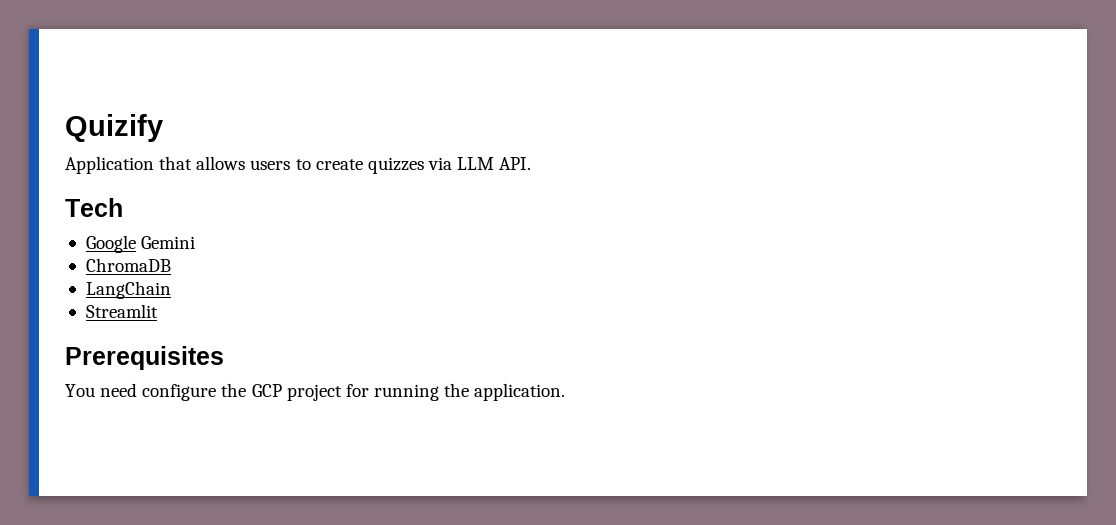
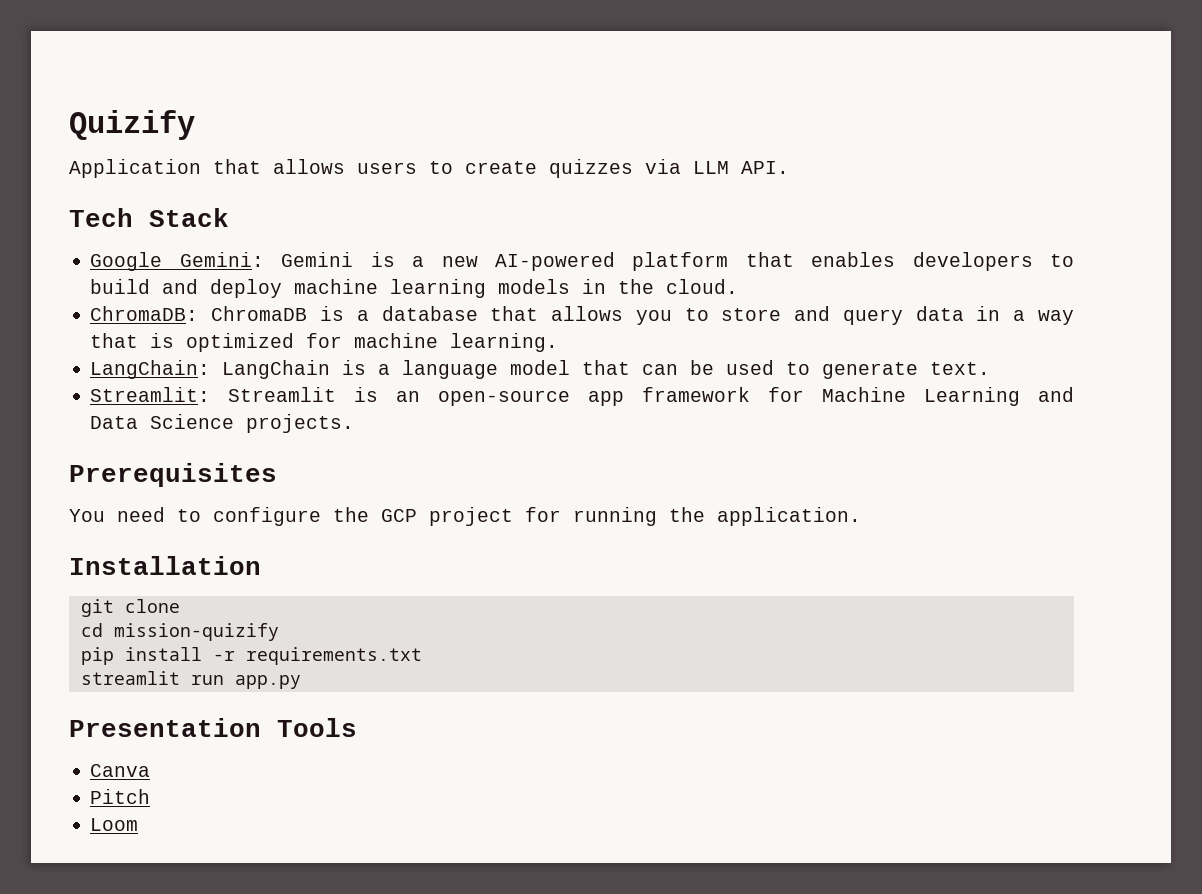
(123, 207) none -> [149,208,229,227] Stack
(136, 244) none -> [179,252,264,267] Gemini:
[85,258,171,272] [85,281,171,299] [85,304,158,318] // ChromaDB // LangChain // Streamlit -> [370,252,1074,271] [90,279,739,298] [90,306,1074,325] [90,333,559,352] [90,360,991,379] [90,387,1074,406] [90,414,355,433] is a new AI-powered platform that enables developers to build and deploy machine learning models in the cloud. // ChromaDB: ChromaDB is a database that allows you to store and query data in a way that is optimized for machine learning. // LangChain: LangChain is a language model that can be used to generate text. // Streamlit: Streamlit is an open-source app framework for Machine Learning and Data Science projects.
(138, 390) none -> [177,509,201,522] to
(566, 392) none -> [69,556,261,575] [80,599,180,617] [80,623,279,641] [80,647,422,665] [80,671,301,689] [69,718,357,737] [90,764,151,777] [90,789,151,804] [90,818,139,831] // Installation // git clone // cd mission-quizify // pip install -r requirements.txt // streamlit run app.py // Presentation Tools // Canva // Pitch // Loom

